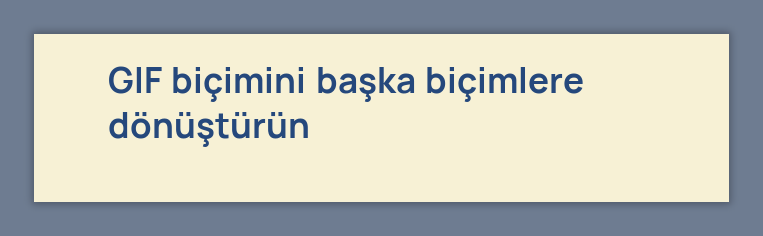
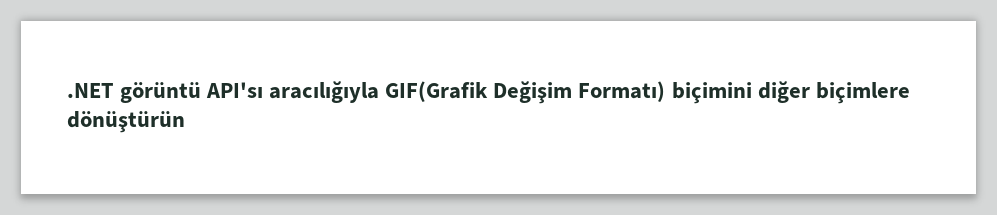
[108,66,416,102] GIF biçimini başka -> [67,81,810,104] .NET görüntü API'sı aracılığıyla GIF(Grafik Değişim Formatı) biçimini diğer

